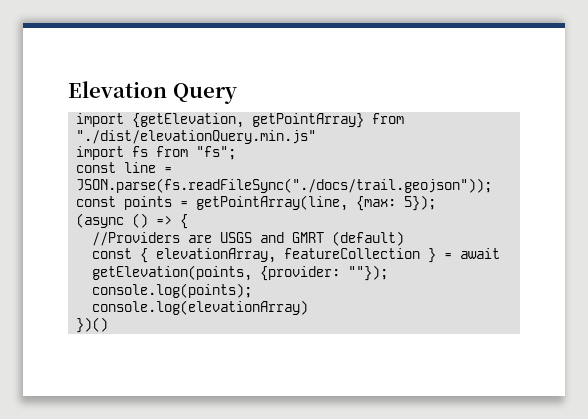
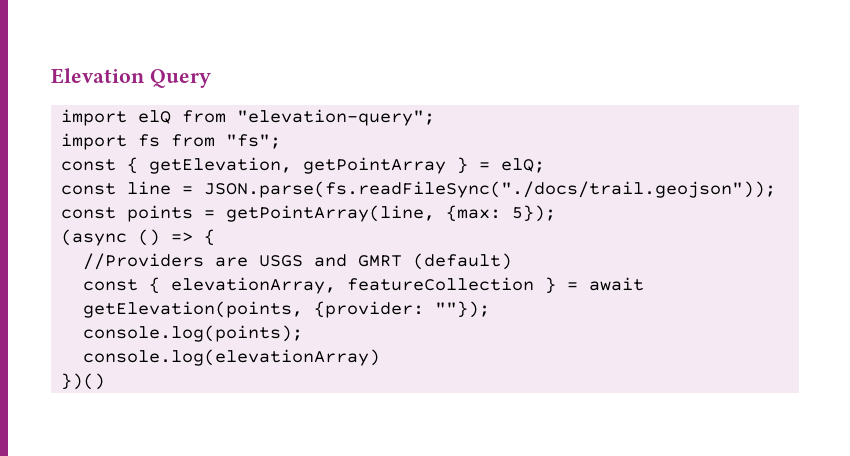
[131,113,404,128] [75,130,316,144] {getElevation, getPointArray} from "./dist/elevationQuery.min.js" -> [138,109,436,126] elQ from "elevation-query";
(236, 153) none -> [61,157,546,174] // const { getElevation, getPointArray } = elQ;

